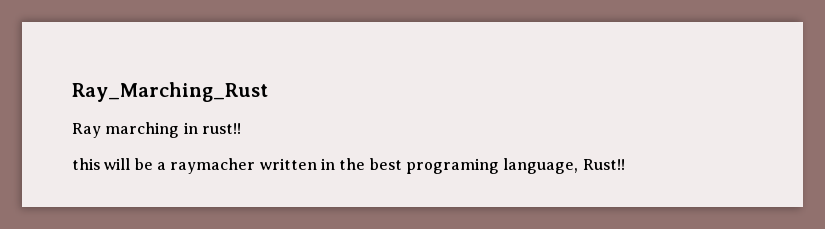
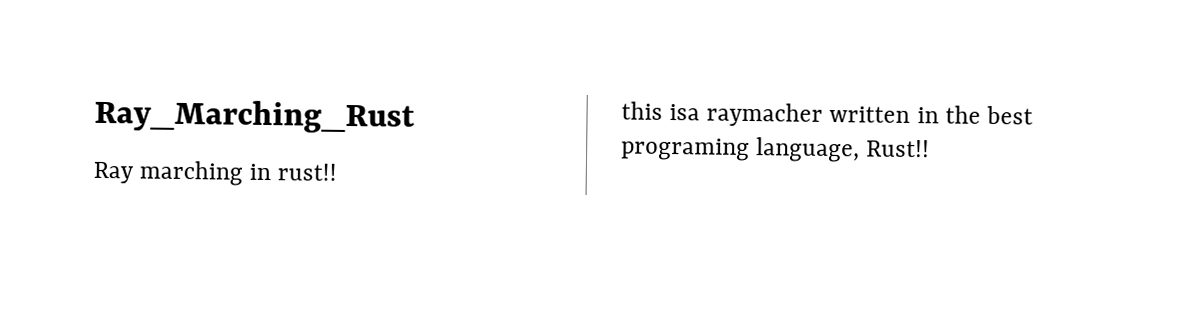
[104,158,166,170] will be a -> [669,104,701,121] isa

